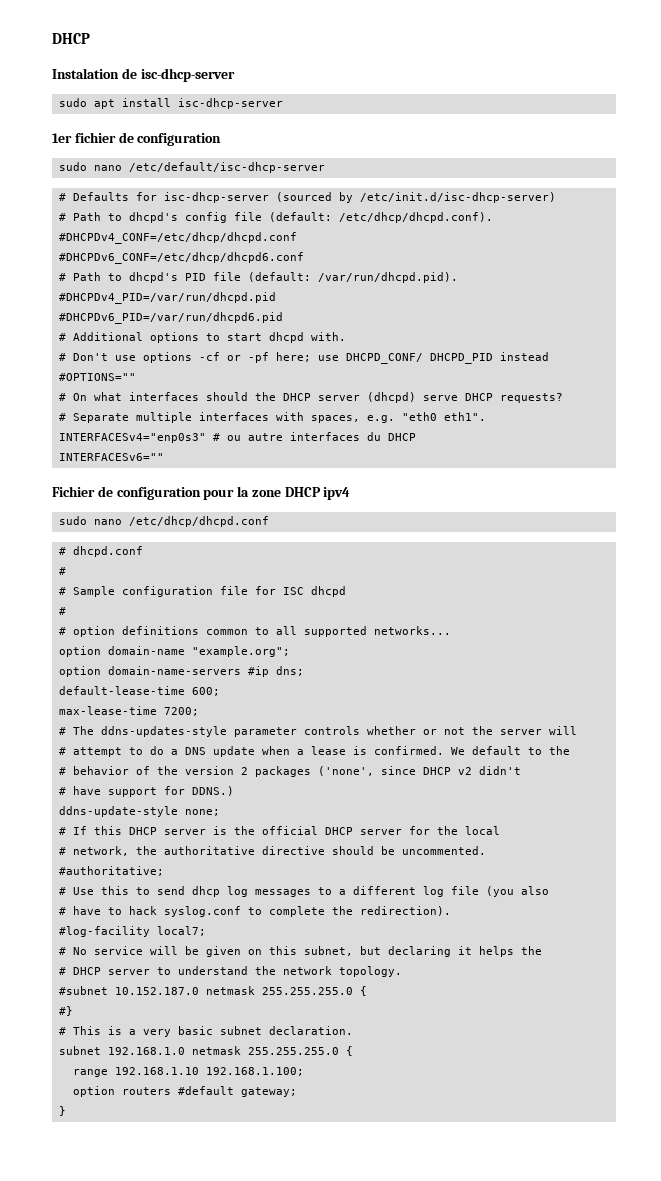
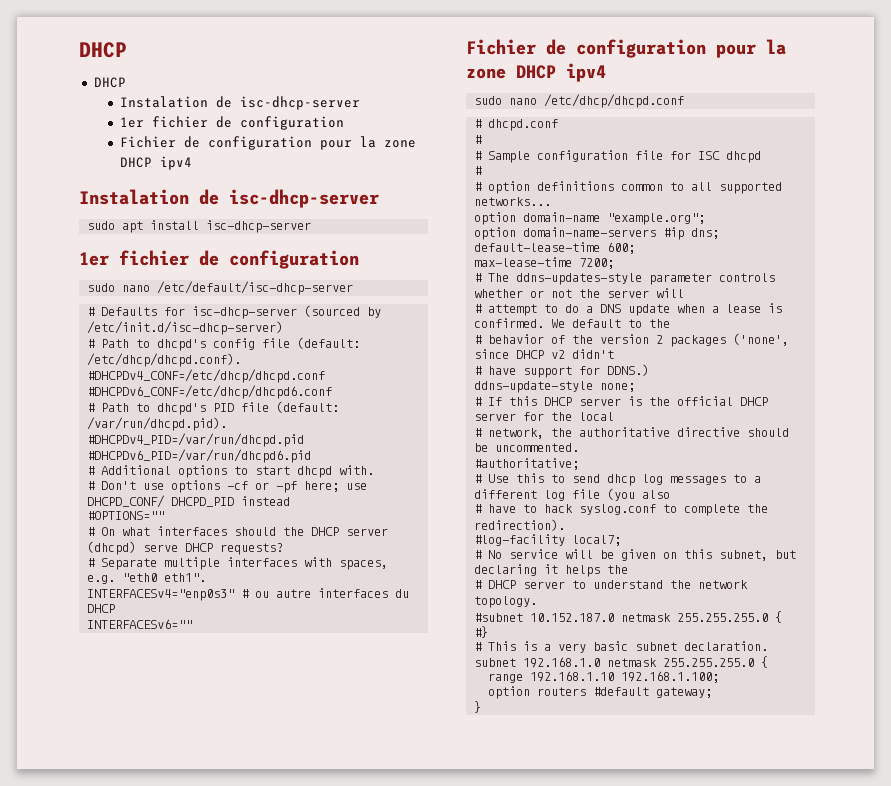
[52,33,90,44] DHCP -> [79,42,127,58] [93,77,126,88] [119,96,360,110] [119,116,344,130] [119,136,416,150] [119,156,192,170] DHCP // DHCP // Instalation de isc-dhcp-server // 1er fichier de configuration // Fichier de configuration pour la zone DHCP ipv4

